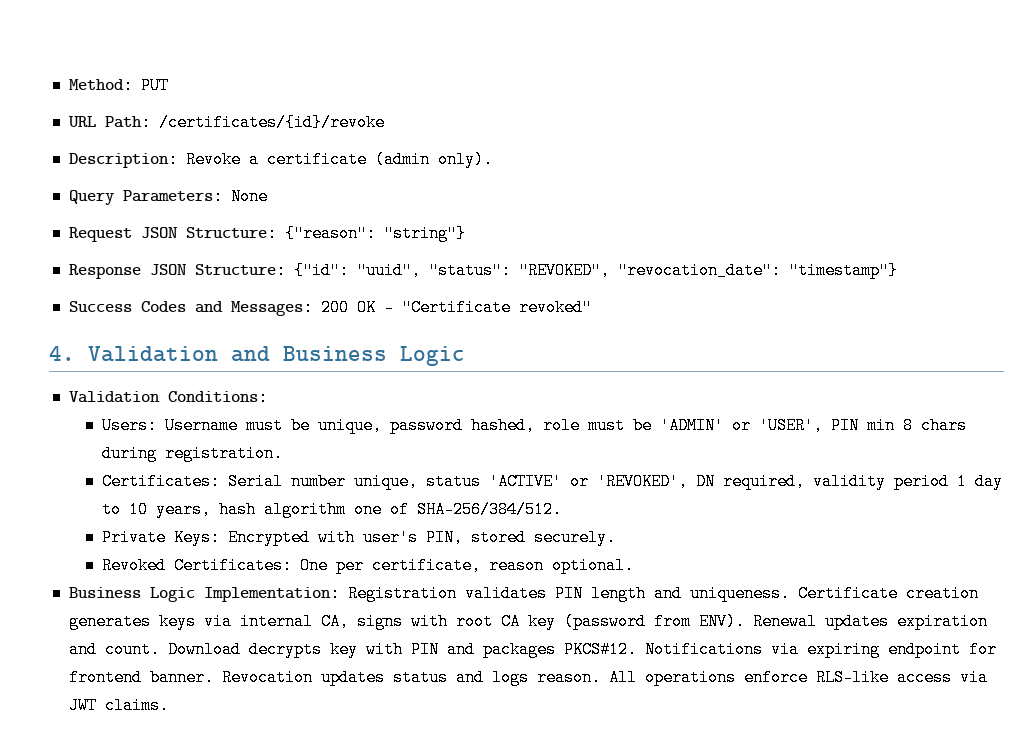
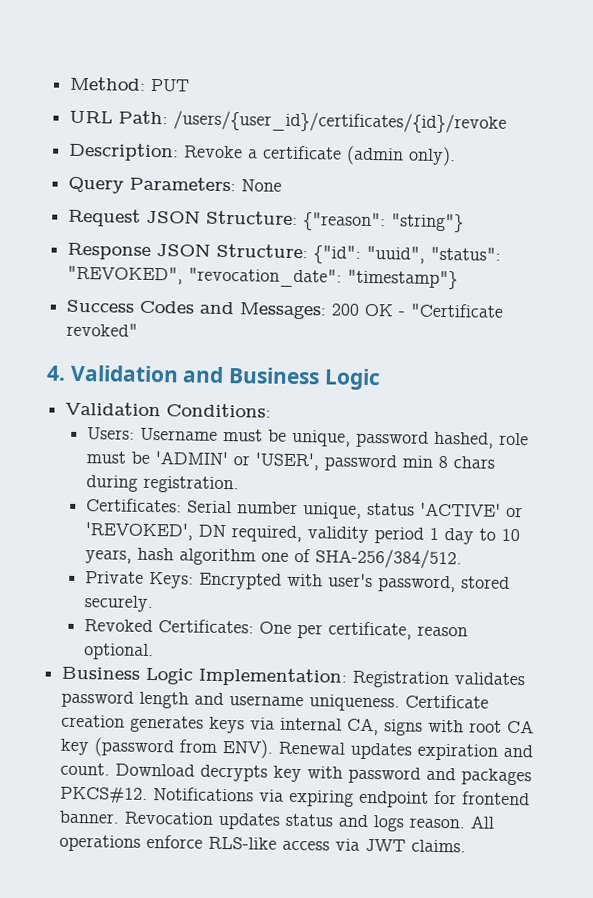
[158,114,385,131] /certificates/{id}/revoke -> [173,110,508,134] /users/{user_id}/certificates/{id}/revoke
[831,417,860,434] PIN -> [323,454,397,472] password
[426,529,464,546] PIN, -> [377,575,456,593] password,
[554,585,583,602] PIN -> [61,690,135,708] password
(682, 593) none -> [229,695,305,707] username
[410,641,439,658] PIN -> [348,766,422,784] password

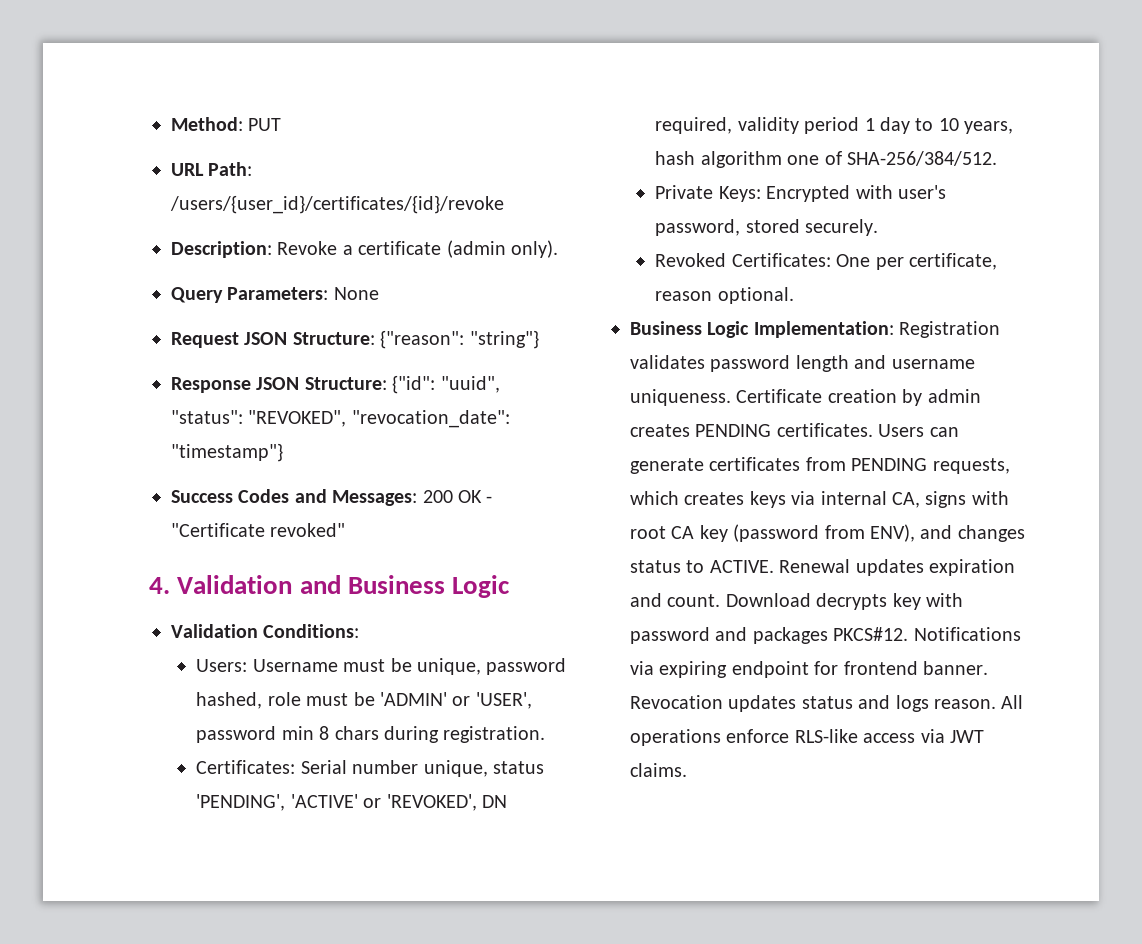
(415, 509) none -> [196,794,286,811] 'PENDING',
[130,715,205,733] generates -> [902,389,981,406] [630,423,959,437] [630,457,1010,474] [630,491,745,505] by admin creates PENDING certificates. Users can generate certificates from PENDING requests, which creates
[222,739,274,759] ENV). -> [870,524,1025,542] [630,560,774,573] ENV), and changes status to ACTIVE.

